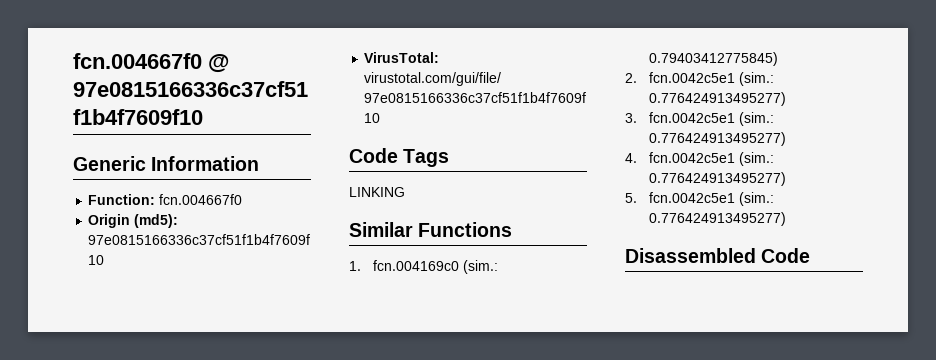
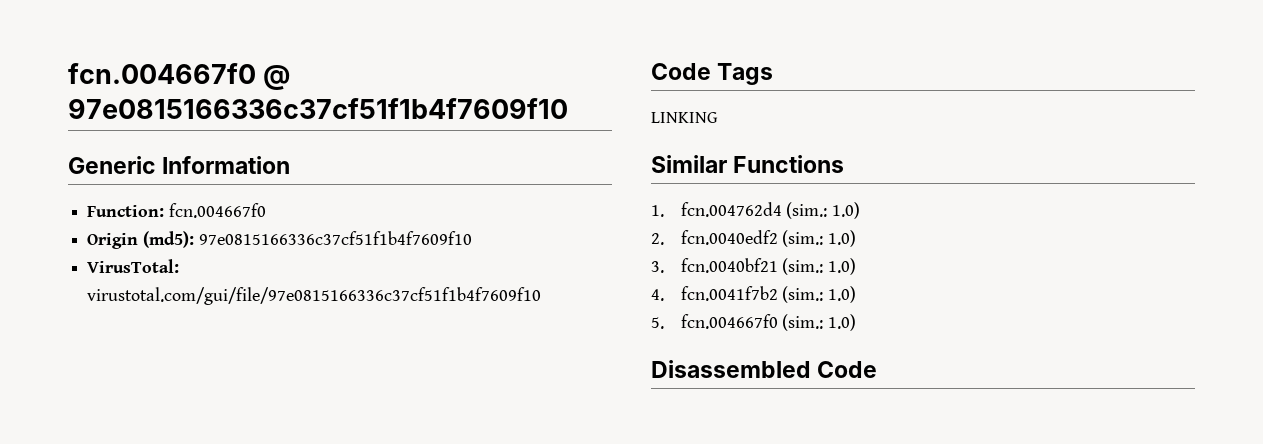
[372,260,498,274] [648,52,778,66] [625,72,774,86] [648,92,786,106] [625,112,774,126] [648,132,786,146] [625,152,774,166] [648,172,786,186] [625,192,774,206] [648,212,786,226] fcn.004169c0 (sim.: 0.79403412775845) // 2. fcn.0042c5e1 (sim.: 0.776424913495277) // 3. fcn.0042c5e1 (sim.: 0.776424913495277) // 4. fcn.0042c5e1 (sim.: 0.776424913495277) // 5. fcn.0042c5e1 (sim.: 0.776424913495277) -> [680,202,861,219] [651,230,857,247] [651,258,857,275] [651,286,857,303] [651,314,857,331] fcn.004762d4 (sim.: 1.0) // 2. fcn.0040edf2 (sim.: 1.0) // 3. fcn.0040bf21 (sim.: 1.0) // 4. fcn.0041f7b2 (sim.: 1.0) // 5. fcn.004667f0 (sim.: 1.0)

